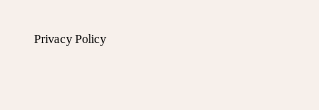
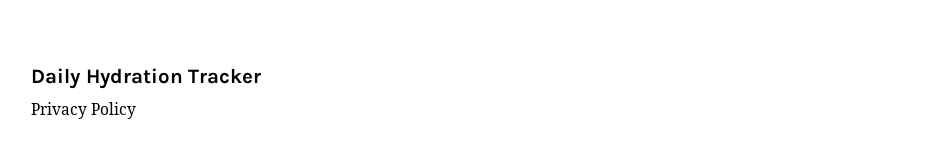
(34, 40) none -> [31,68,262,89] Daily Hydration Tracker //

